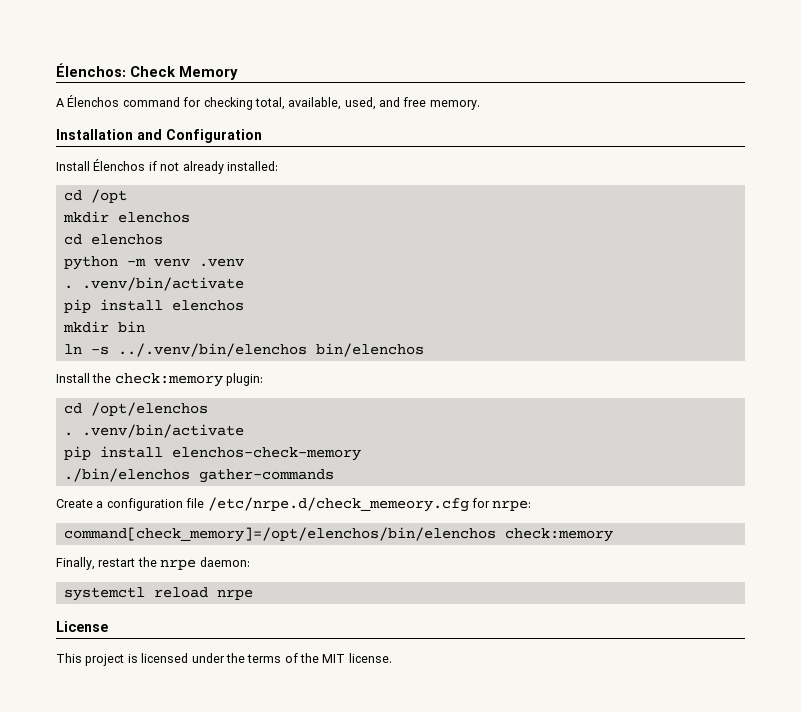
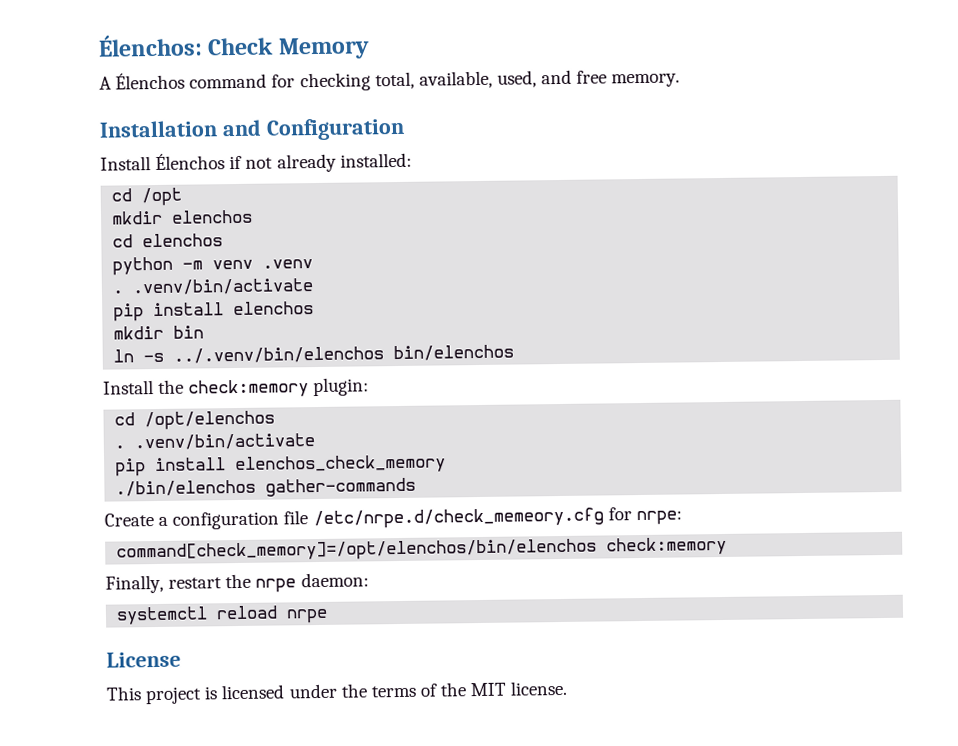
[171,447,361,461] elenchos-check-memory -> [235,454,447,475] elenchos_check_memory

